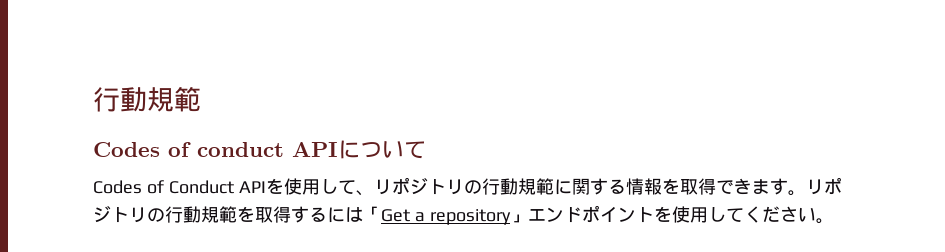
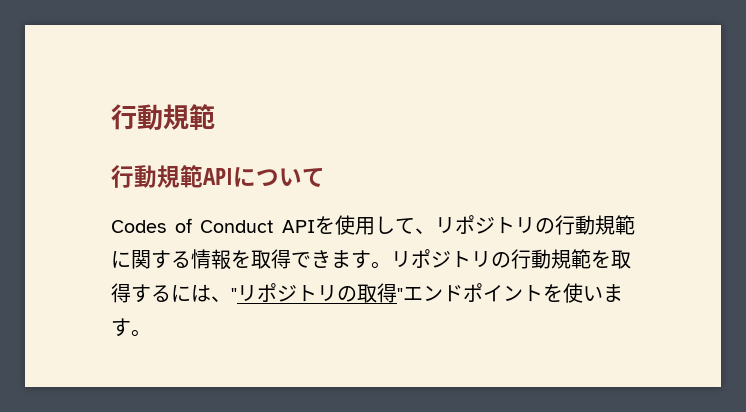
[93,142,284,157] Codes of conduct -> [111,165,203,188] 行動規範
[363,206,528,225] 「Get a repository」 -> [211,283,403,303] 、"リポジトリの取得"
[689,206,816,223] 用してください -> [583,284,623,302] [111,318,131,337] います

